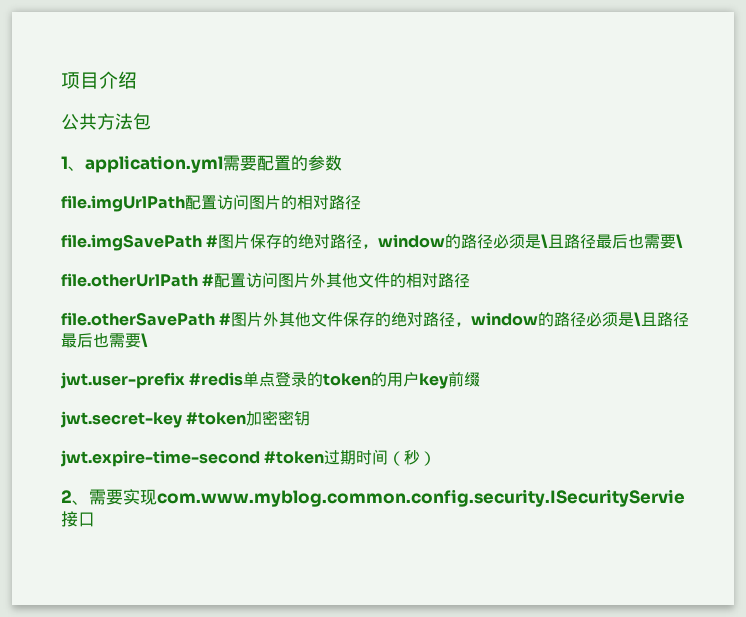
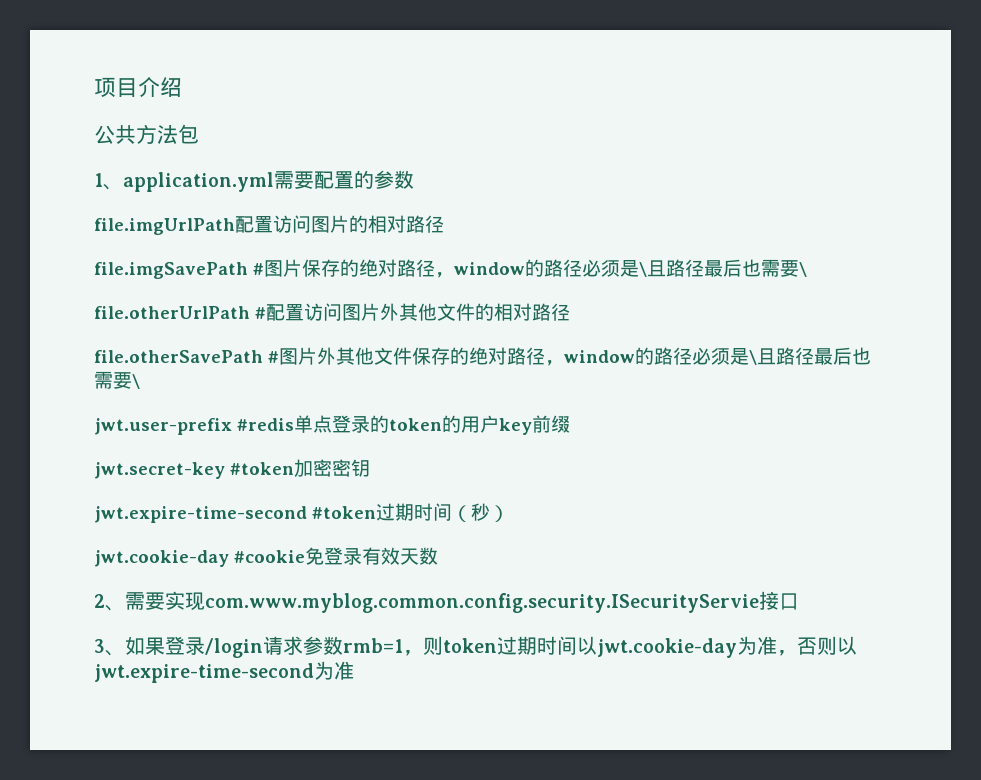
(437, 458) none -> [94,547,438,567] // jwt.cookie-day #cookie免登录有效天数
(95, 519) none -> [94,636,857,658] [94,661,354,683] // 3、如果登录/login请求参数rmb=1，则token过期时间以jwt.cookie-day为准，否则以jwt.expire-time-second为准

